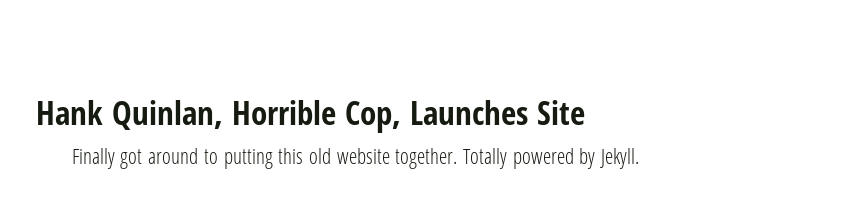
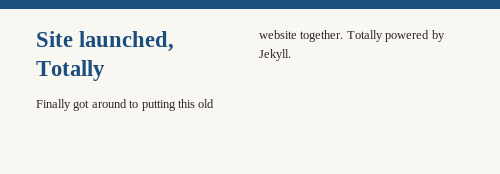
[36,100,528,133] Hank Quinlan, Horrible Cop, Launches -> (36, 39) none
(585, 112) none -> [79,31,175,52] [36,60,105,81] launched, Totally

